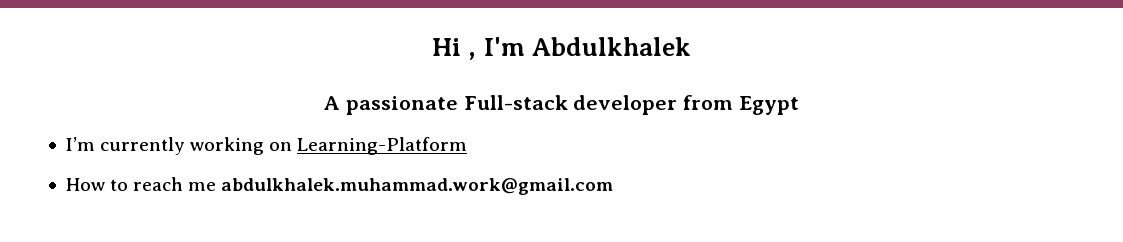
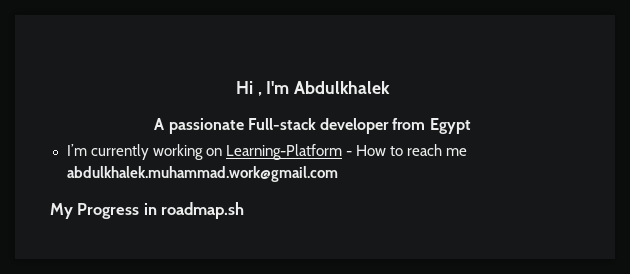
(468, 146) // -> [345,151,352,156] -
(614, 186) none -> [50,202,245,219] // My Progress in roadmap.sh

